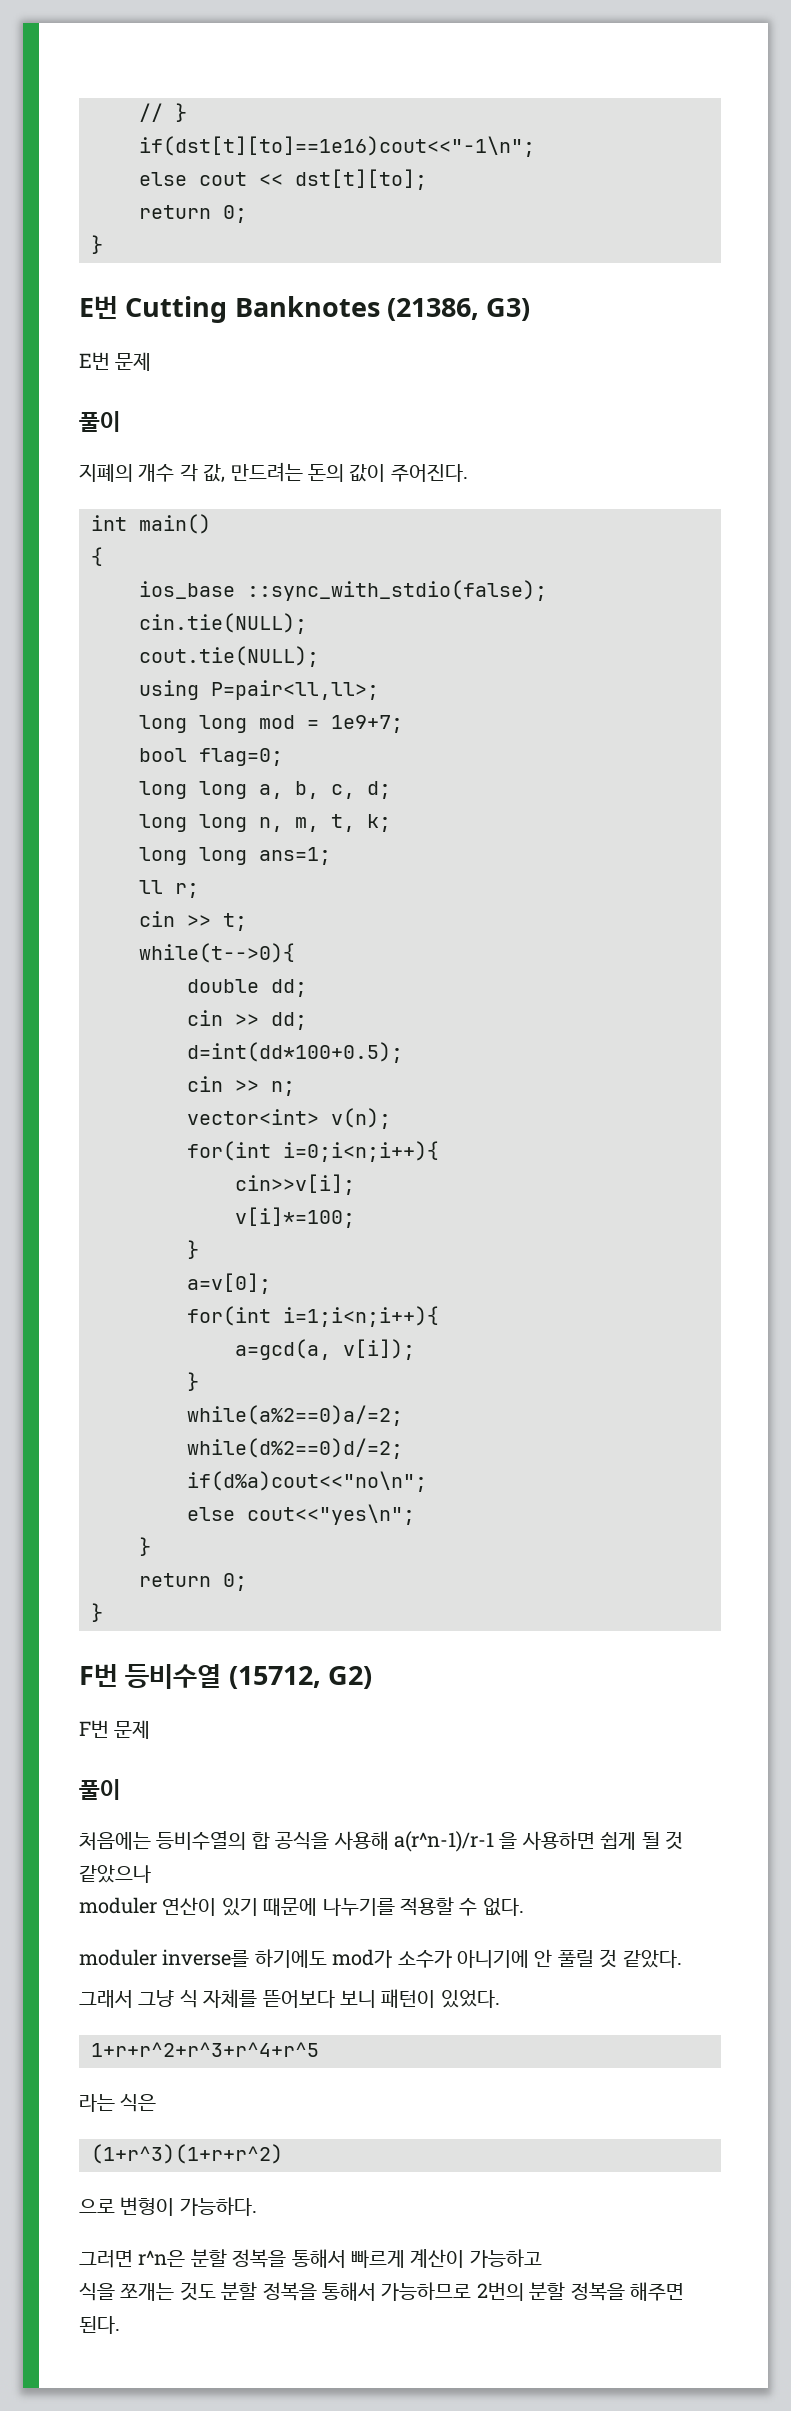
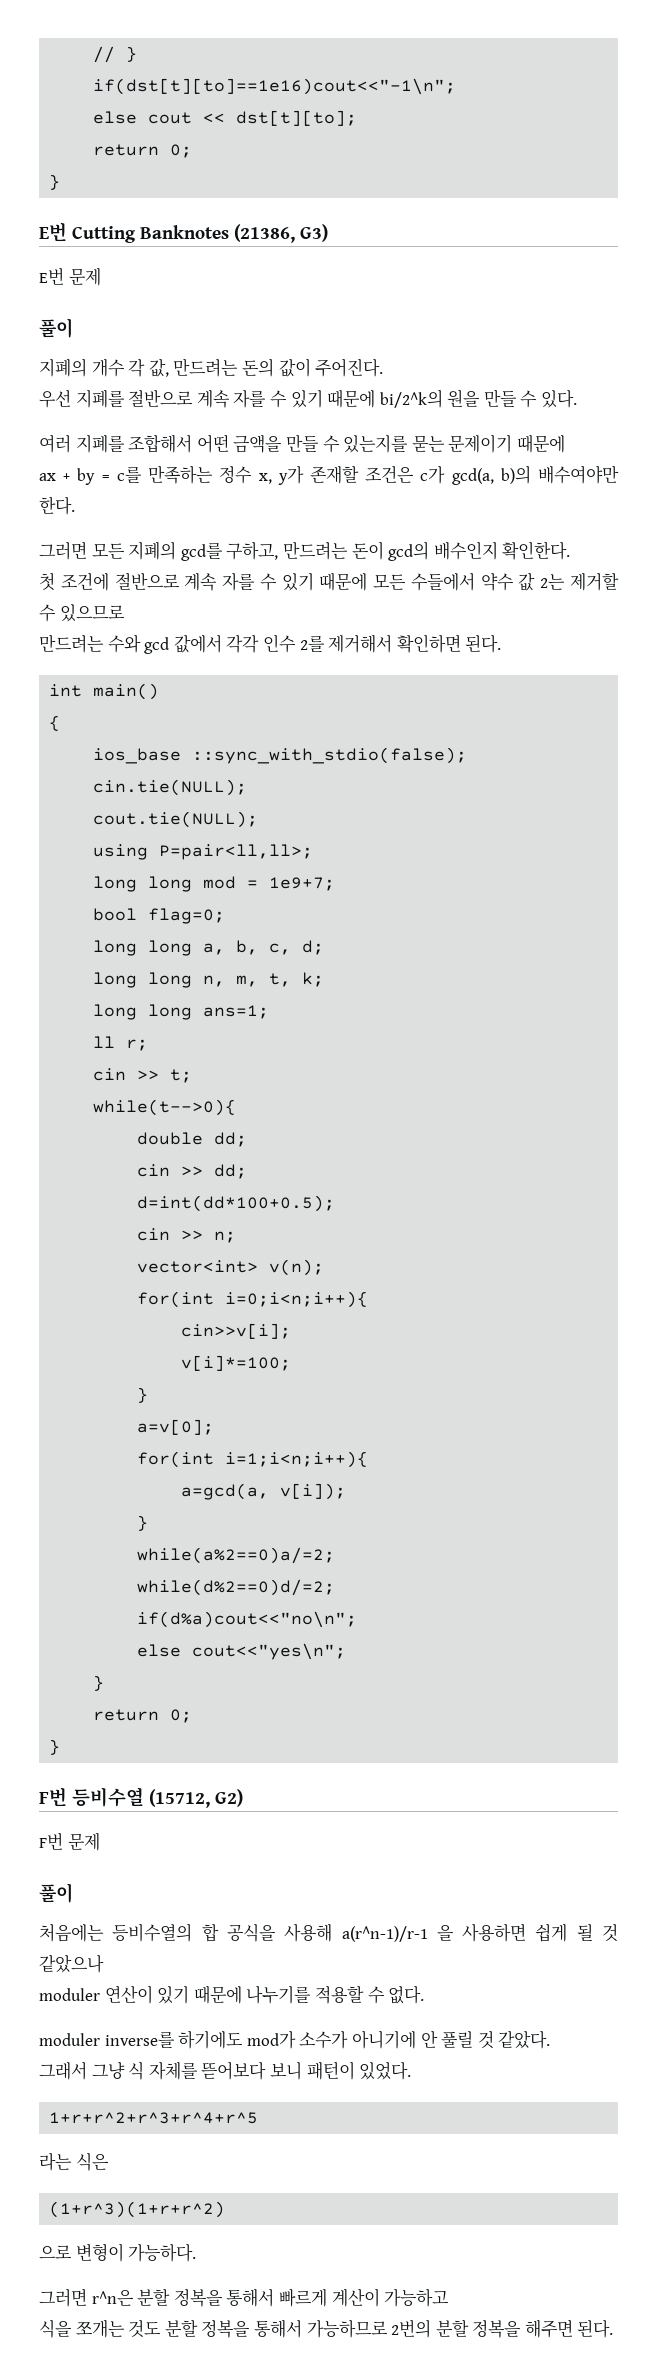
(468, 473) none -> [39,389,578,408] [39,434,565,453] [39,465,620,485] [39,496,75,515] [39,541,571,561] [39,572,619,591] [39,604,125,622] [39,634,502,654] // 우선 지폐를 절반으로 계속 자를 수 있기 때문에 bi/2^k의 원을 만들 수 있다. // 여러 지폐를 조합해서 어떤 금액을 만들 수 있는지를 묻는 문제이기 때문에 // ax + by = c를 만족하는 정수 x, y가 존재할 조건은 c가 gcd(a, b)의 배수여야만 한다. // 그러면 모든 지폐의 gcd를 구하고, 만드려는 돈이 gcd의 배수인지 확인한다. // 첫 조건에 절반으로 계속 자를 수 있기 때문에 모든 수들에서 약수 값 2는 제거할 수 있으므로 // 만드려는 수와 gcd 값에서 각각 인수 2를 제거해서 확인하면 된다.

